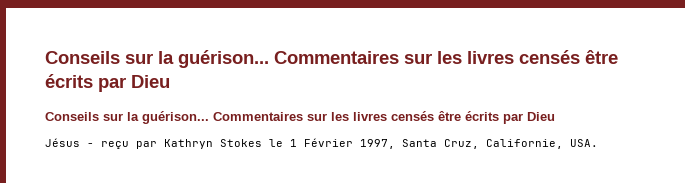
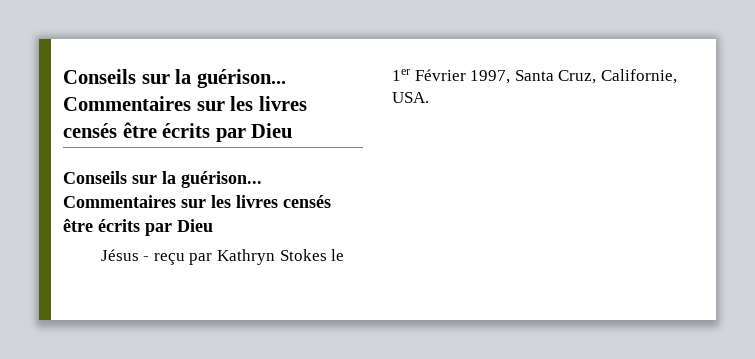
[290,139,297,147] 1 -> [392,69,410,81] 1er

